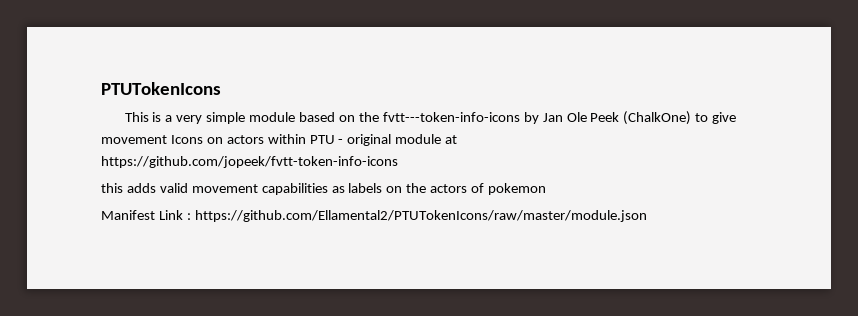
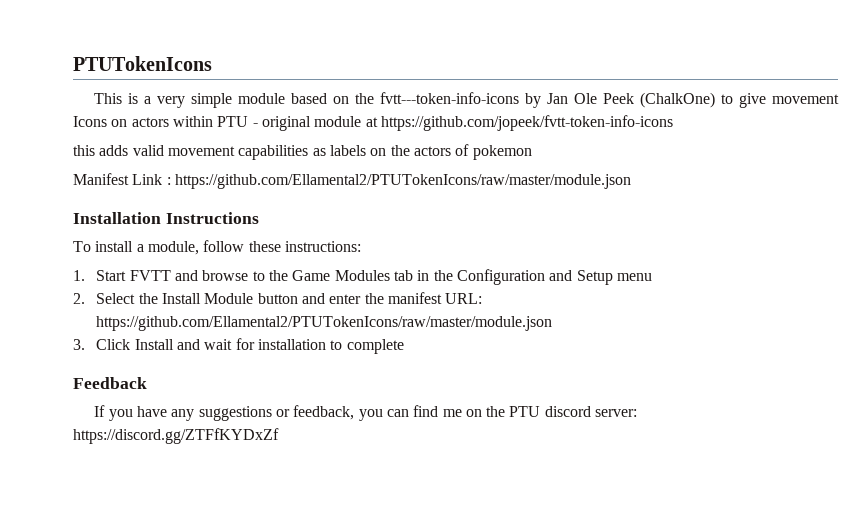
(647, 216) none -> [73,212,259,224] [73,240,361,255] [73,269,652,285] [73,292,483,304] [96,316,553,331] [73,338,404,354] [73,377,147,389] [94,405,638,421] [73,428,279,444] // Installation Instructions // To install a module, follow these instructions: // 1. Start FVTT and browse to the Game Modules tab in the Configuration and Setup menu // 2. Select the Install Module button and enter the manifest URL: https://github.com/Ellamental2/PTUTokenIcons/raw/master/module.json // 3. Click Install and wait for installation to complete // Feedback // If you have any suggestions or feedback, you can find me on the PTU discord server: https://discord.gg/ZTFfKYDxZf

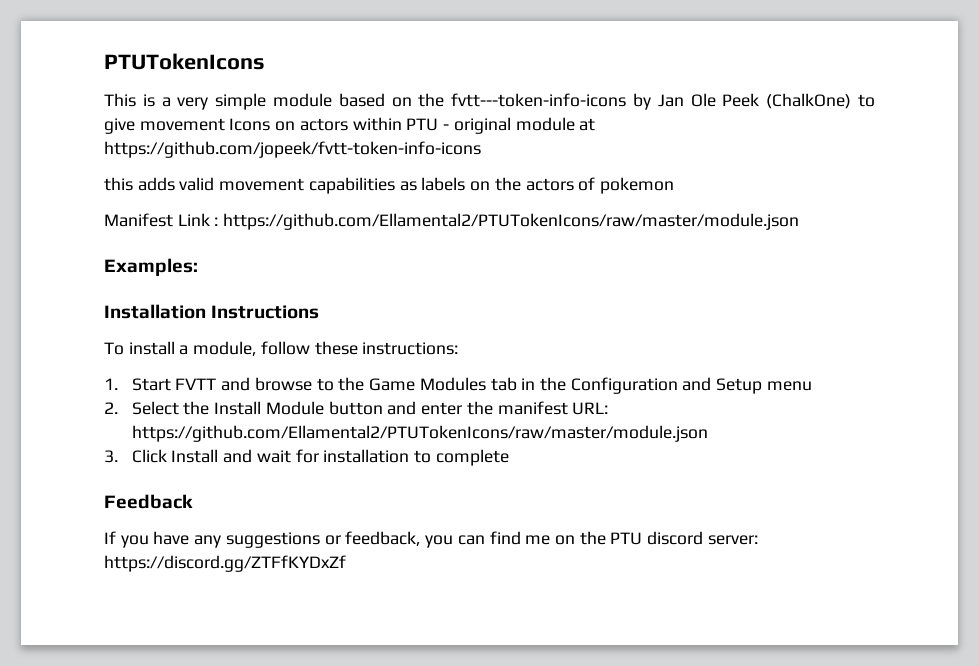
(631, 181) none -> [104,258,198,276] // Examples:

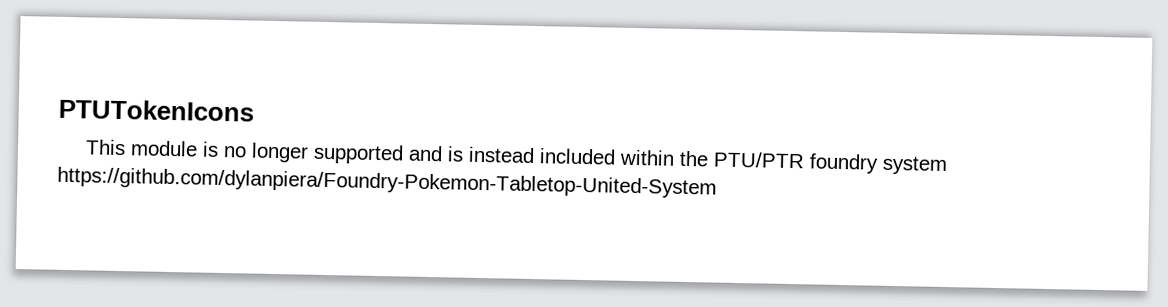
[142,93,875,110] [104,117,596,134] [104,141,481,158] [104,177,674,194] [104,213,800,230] [104,258,198,276] [104,304,320,319] [104,341,459,356] [104,377,812,394] [104,401,609,415] [131,425,708,442] [104,449,509,466] [104,494,193,509] [104,531,758,548] [104,555,346,572] is a very simple module based on the fvtt---token-info-icons by Jan Ole Peek (ChalkOne) to give movement Icons on actors within PTU - original module at https://github.com/jopeek/fvtt-token-info-icons // this adds valid movement capabilities as labels on the actors of pokemon // Manifest Link : https://github.com/Ellamental2/PTUTokenIcons/raw/master/module.json // Examples: // Installation Instructions // To install a module, follow these instructions: // 1. Start FVTT and browse to the Game Modules tab in the Configuration and Setup menu // 2. Select the Install Module button and enter the manifest URL: https://github.com/Ellamental2/PTUTokenIcons/raw/master/module.json // 3. Click Install and wait for installation to complete // Feedback // If you have any suggestions or feedback, you can find me on the PTU discord server: https://discord.gg/ZTFfKYDxZf -> [130,140,948,176] [57,166,717,199] module is no longer supported and is instead included within the PTU/PTR foundry system https://github.com/dylanpiera/Foundry-Pokemon-Tabletop-United-System

